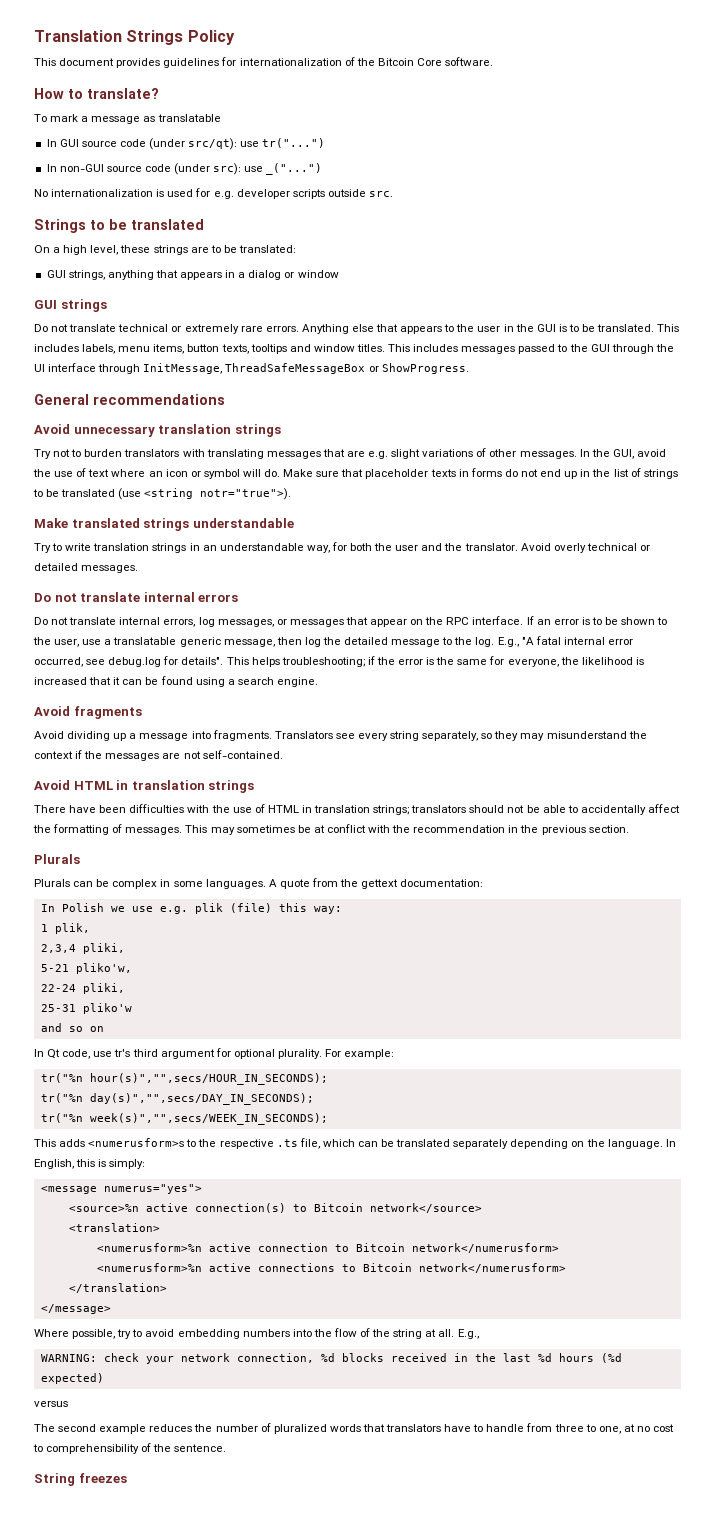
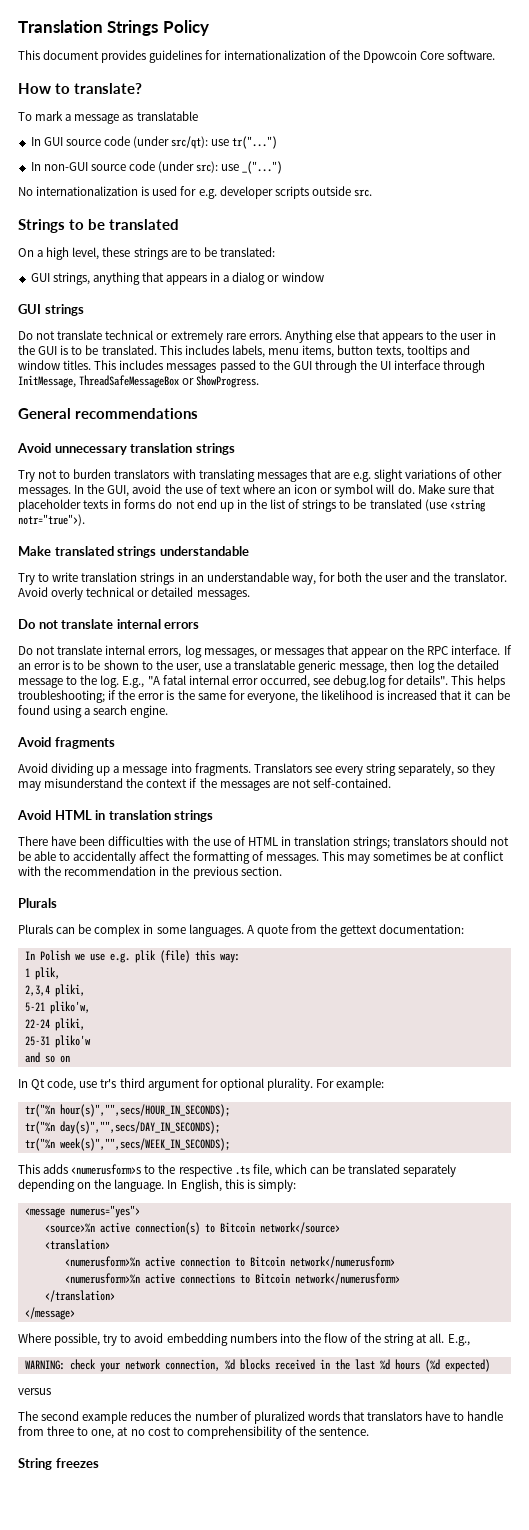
[377,58,414,66] Bitcoin -> [362,50,417,63] Dpowcoin

